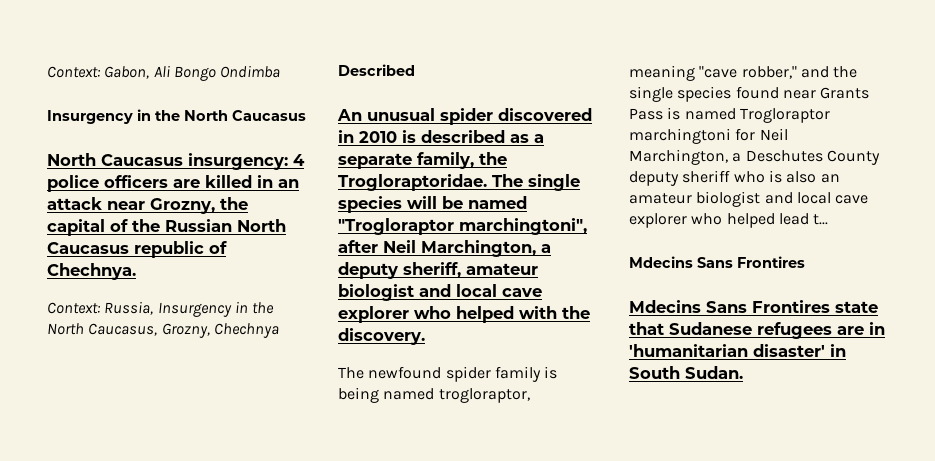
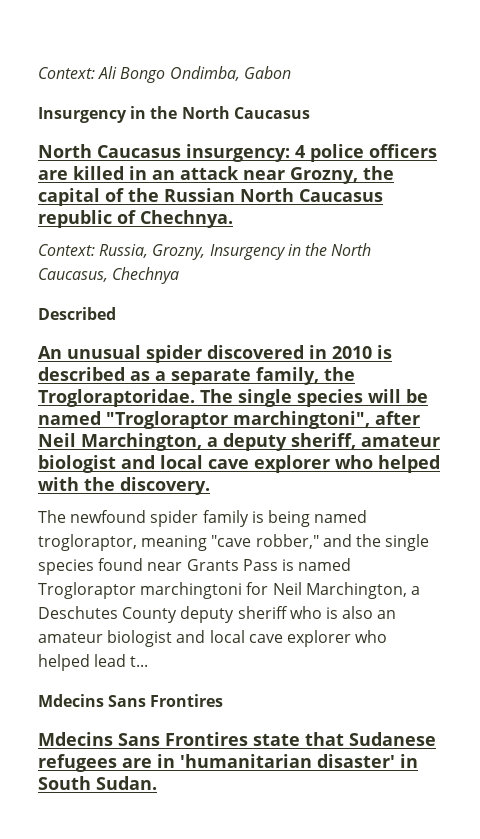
[47,66,150,79] Context: Gabon, -> [38,67,95,79] Context:
[220,65,281,78] Ondimba -> [169,66,291,81] Ondimba, Gabon
(154, 308) none -> [152,244,206,260] Grozny,
[161,323,210,338] Grozny, -> (108, 275) none

